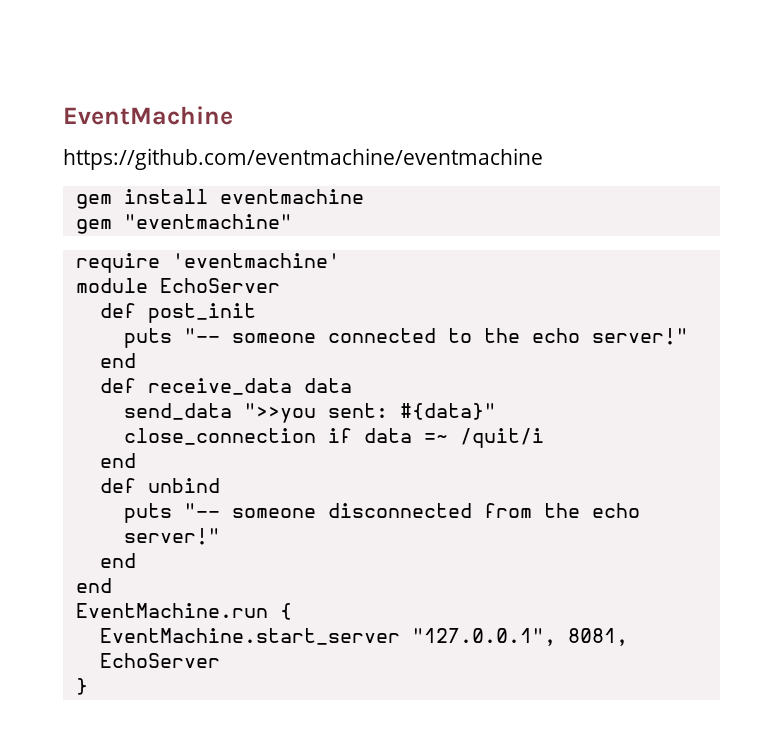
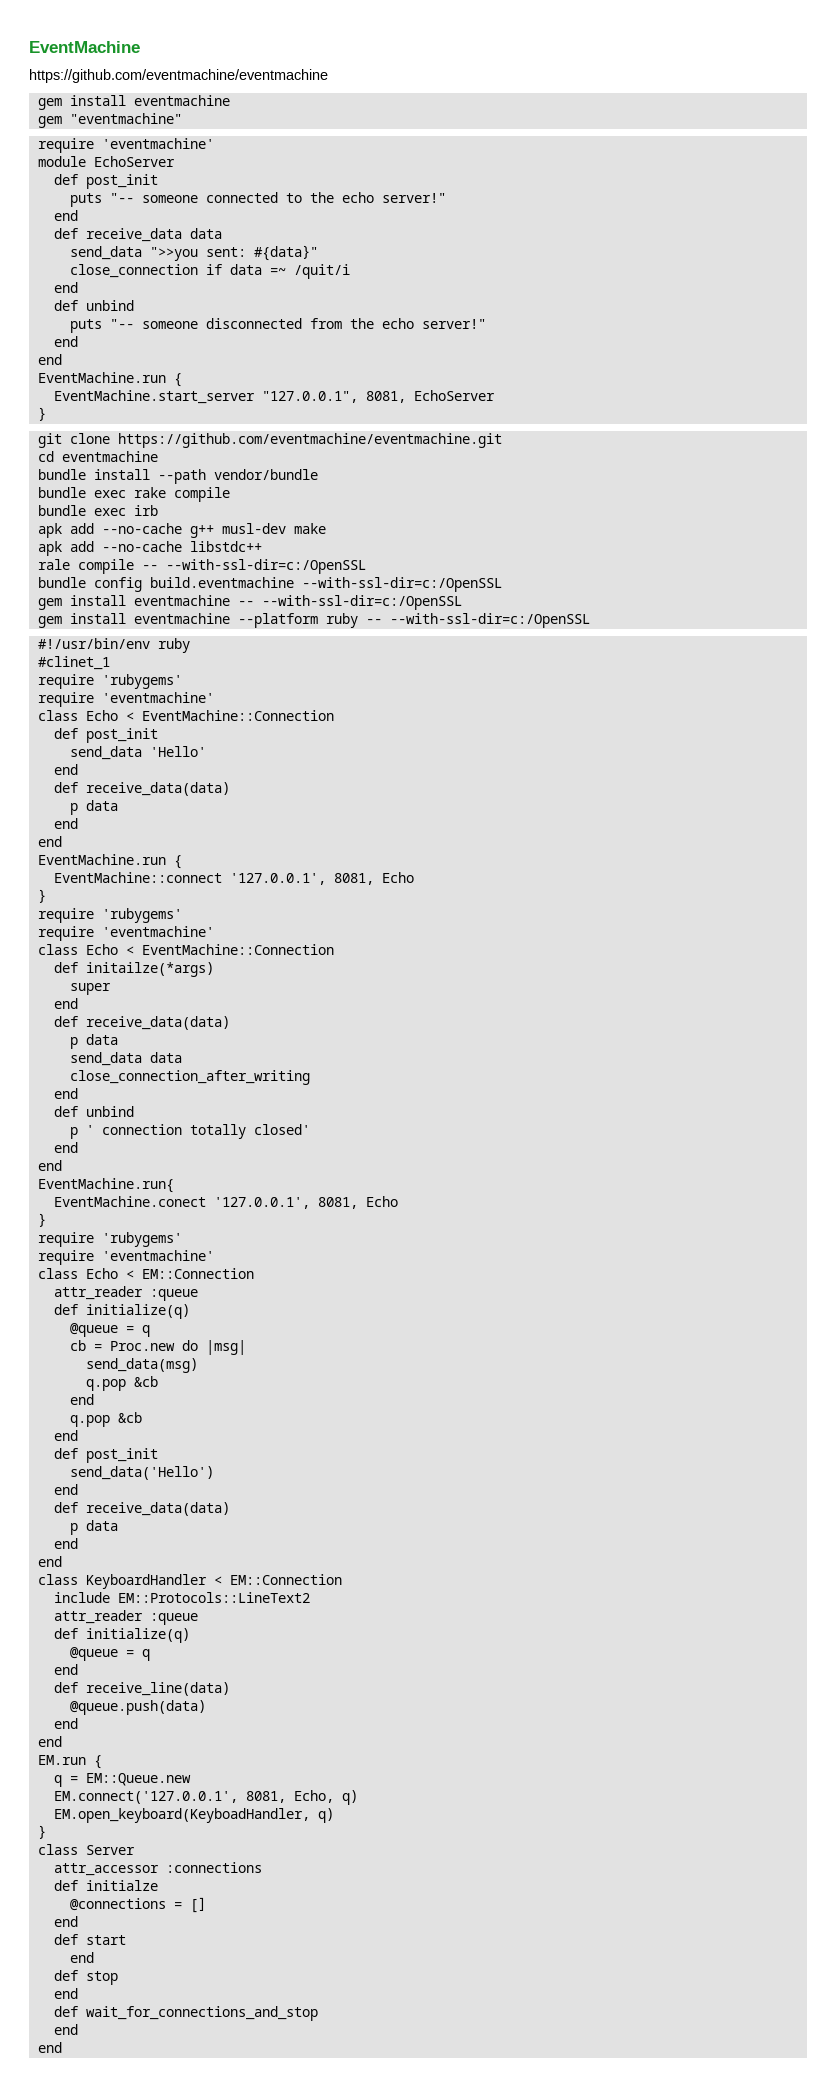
(88, 686) none -> [37,433,502,448] [37,451,158,462] [37,469,318,484] [37,487,230,502] [37,505,158,516] [37,523,326,538] [37,541,262,556] [37,559,366,574] [37,577,502,592] [37,595,462,610] [37,613,590,628] [37,638,190,653] [37,656,110,670] [37,674,182,689] [37,692,214,707] [37,710,334,721] [53,728,158,743] [69,746,206,760] [53,764,78,775] [53,782,230,796] [69,800,118,815] [53,818,78,829] [37,836,62,847] [37,854,182,869] [53,872,414,885] [37,889,46,903] [37,908,182,923] [37,926,214,941] [37,944,334,955] [53,962,214,977] [69,983,111,995] [53,998,78,1009] [53,1016,230,1030] [69,1034,118,1049] [69,1052,182,1066] [69,1070,310,1085] [53,1088,78,1099] [53,1106,134,1117] [69,1124,310,1139] [53,1142,78,1153] [37,1160,62,1171] [37,1178,174,1193] [53,1196,398,1209] [37,1213,46,1227] [37,1232,182,1247] [37,1250,214,1265] [37,1268,254,1279] [53,1286,198,1301] [53,1304,190,1319] [69,1323,150,1337] [69,1340,246,1355] [85,1358,198,1373] [85,1376,158,1391] [69,1394,94,1405] [69,1412,142,1427] [53,1430,78,1441] [53,1448,158,1463] [69,1466,214,1480] [53,1484,78,1495] [53,1502,230,1516] [69,1520,118,1535] [53,1538,78,1549] [37,1556,62,1567] [37,1574,342,1589] [53,1592,310,1603] [53,1610,198,1625] [53,1628,190,1643] [69,1647,150,1661] [53,1664,78,1675] [53,1682,230,1696] [69,1700,206,1715] [53,1718,78,1729] [37,1736,62,1747] [37,1755,102,1769] [53,1773,191,1787] [53,1790,358,1805] [53,1808,334,1823] [37,1825,46,1839] [37,1844,135,1855] [53,1862,262,1876] [53,1880,158,1891] [69,1897,206,1913] [53,1916,78,1927] [53,1934,126,1945] [69,1952,94,1963] [53,1970,118,1985] [53,1988,78,1999] [53,2006,318,2021] [53,2024,78,2035] [37,2042,62,2053] // git clone https://github.com/eventmachine/eventmachine.git // cd eventmachine // bundle install --path vendor/bundle // bundle exec rake compile // bundle exec irb // apk add --no-cache g++ musl-dev make // apk add --no-cache libstdc++ // rale compile -- --with-ssl-dir=c:/OpenSSL // bundle config build.eventmachine --with-ssl-dir=c:/OpenSSL // gem install eventmachine -- --with-ssl-dir=c:/OpenSSL // gem install eventmachine --platform ruby -- --with-ssl-dir=c:/OpenSSL // #!/usr/bin/env ruby // #clinet_1 // require 'rubygems' // require 'eventmachine' // class Echo < EventMachine::Connection // def post_init // send_data 'Hello' // end // def receive_data(data) // p data // end // end // EventMachine.run { // EventMachine::connect '127.0.0.1', 8081, Echo // } // require 'rubygems' // require 'eventmachine' // class Echo < EventMachine::Connection // def initailze(*args) // super // end // def receive_data(data) // p data // send_data data // close_connection_after_writing // end // def unbind // p ' connection totally closed' // end // end // EventMachine.run{ // EventMachine.conect '127.0.0.1', 8081, Echo // } // require 'rubygems' // require 'eventmachine' // class Echo < EM::Connection // attr_reader :queue // def initialize(q) // @queue = q // cb = Proc.new do |msg| // send_data(msg) // q.pop &cb // end // q.pop &cb // end // def post_init // send_data('Hello') // end // def receive_data(data) // p data // end // end // class KeyboardHandler < EM::Connection // include EM::Protocols::LineText2 // attr_reader :queue // def initialize(q) // @queue = q // end // def receive_line(data) // @queue.push(data) // end // end // EM.run { // q = EM::Queue.new // EM.connect('127.0.0.1', 8081, Echo, q) // EM.open_keyboard(KeyboadHandler, q) // } // class Server // attr_accessor :connections // def initialze // @connections = [] // end // def start // end // def stop // end // def wait_for_connections_and_stop // end // end

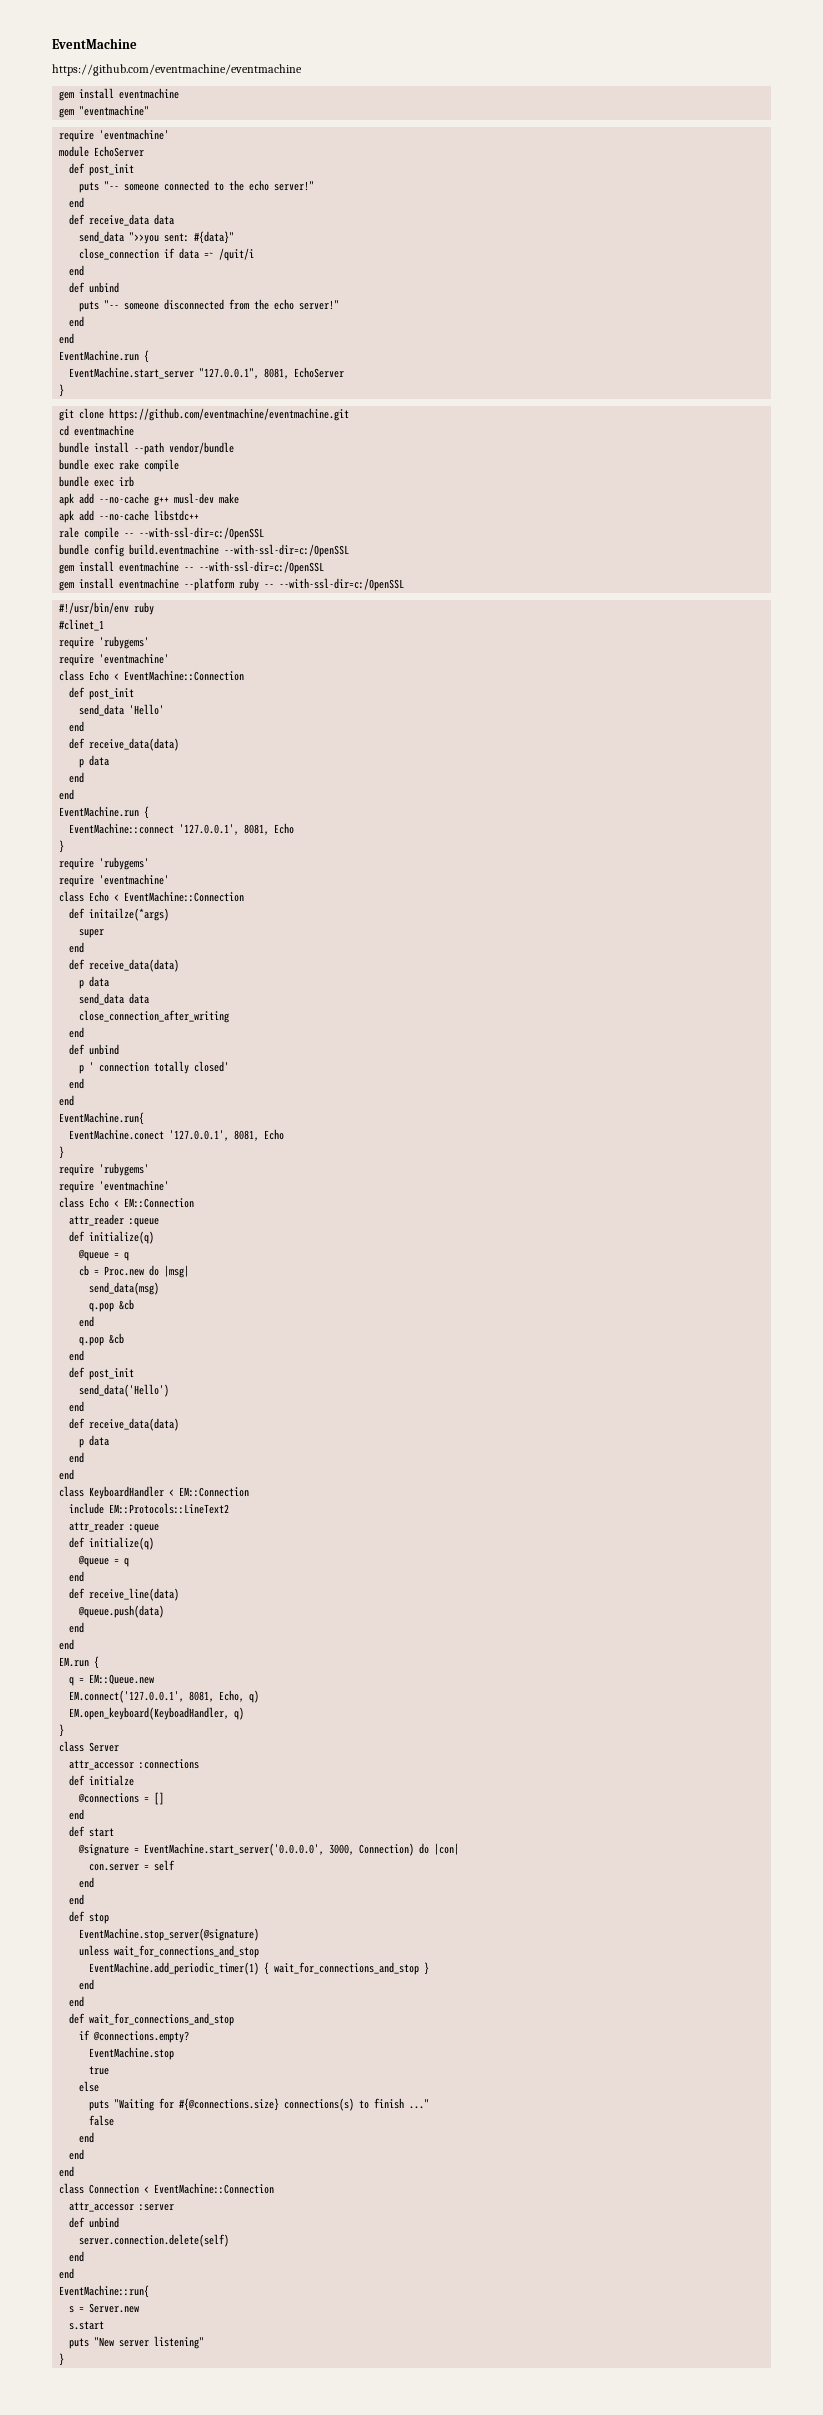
[69,1952,94,1963] [53,1970,118,1985] [53,1988,78,1999] [53,2006,318,2021] [53,2024,78,2035] [37,2042,62,2053] end // def stop // end // def wait_for_connections_and_stop // end // end -> [78,1843,460,1856] [89,1860,176,1871] [79,1877,95,1888] [69,1894,85,1905] [69,1911,110,1924] [79,1928,260,1941] [79,1945,260,1958] [89,1962,430,1975] [79,1979,95,1990] [69,1996,85,2007] [69,2013,235,2026] [79,2030,190,2043] [89,2047,175,2060] [89,2066,110,2075] [79,2081,100,2092] [89,2098,430,2111] [89,2115,115,2126] [79,2132,95,2143] [69,2149,85,2160] [59,2166,75,2177] [59,2183,275,2194] [69,2202,175,2212] [69,2217,120,2228] [79,2234,230,2247] [69,2251,85,2262] [59,2268,75,2279] [59,2285,150,2298] [69,2303,140,2313] [69,2321,105,2330] [69,2336,205,2349] [59,2353,65,2366] @signature = EventMachine.start_server('0.0.0.0', 3000, Connection) do |con| // con.server = self // end // end // def stop // EventMachine.stop_server(@signature) // unless wait_for_connections_and_stop // EventMachine.add_periodic_timer(1) { wait_for_connections_and_stop } // end // end // def wait_for_connections_and_stop // if @connections.empty? // EventMachine.stop // true // else // puts "Waiting for #{@connections.size} connections(s) to finish ..." // false // end // end // end // class Connection < EventMachine::Connection // attr_accessor :server // def unbind // server.connection.delete(self) // end // end // EventMachine::run{ // s = Server.new // s.start // puts "New server listening" // }

